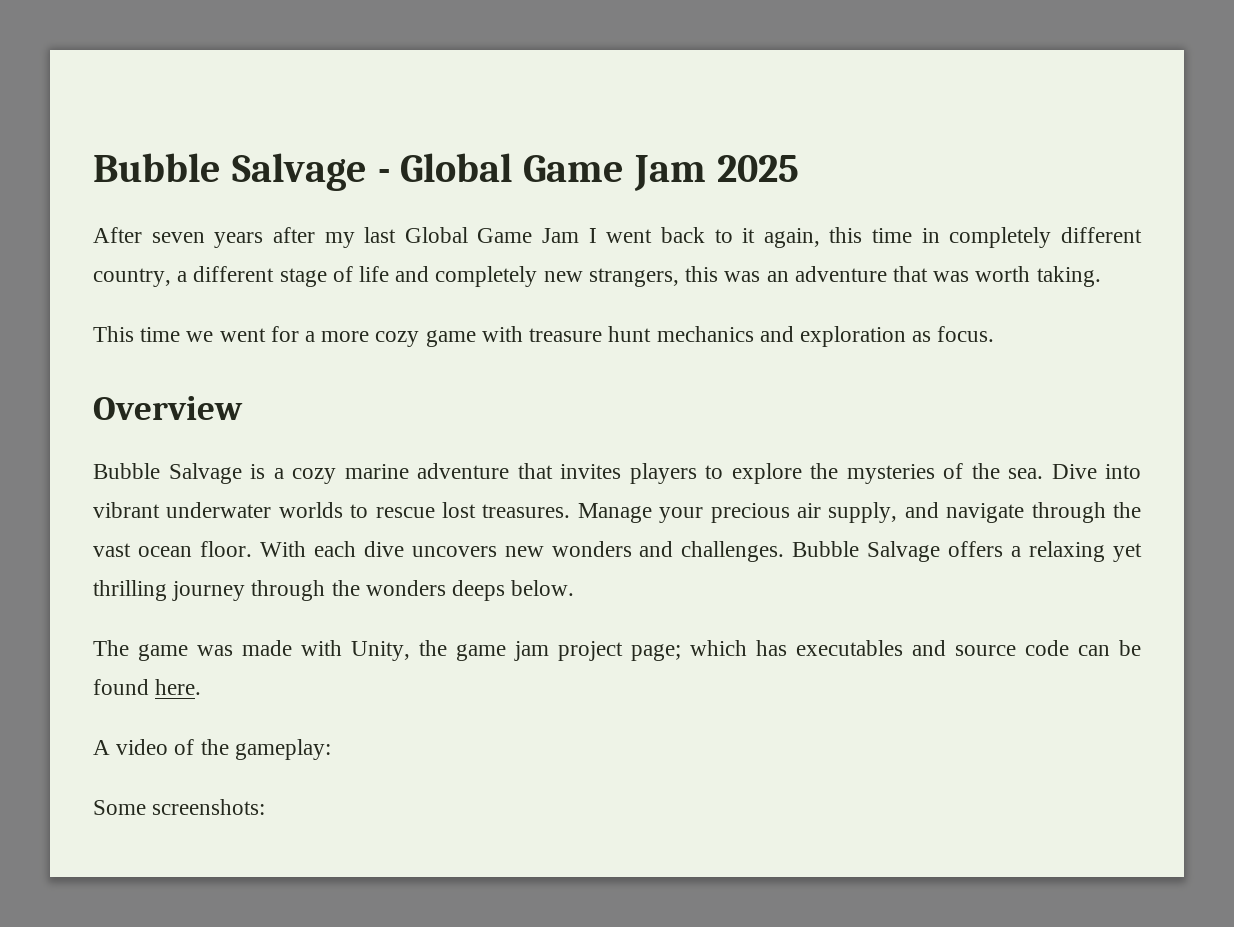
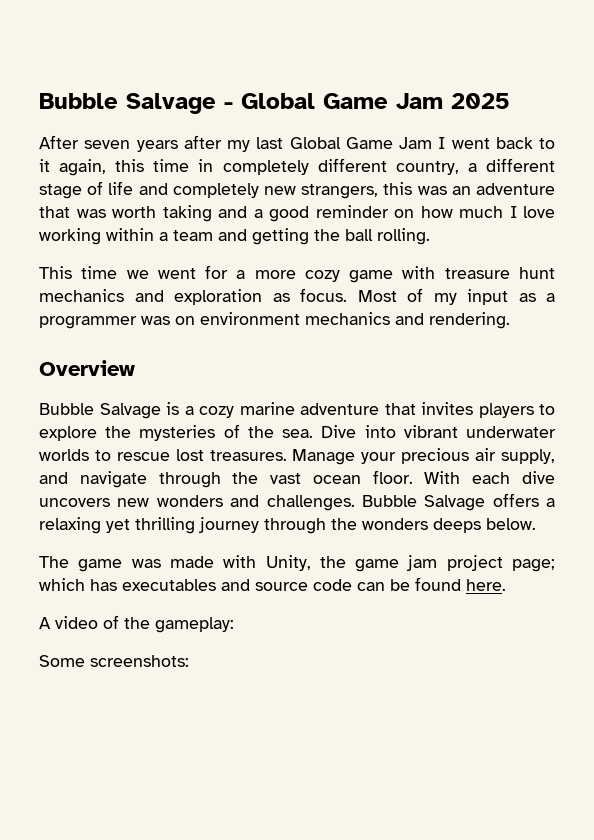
[1036,266,1101,287] taking. -> [162,205,555,222] [39,228,430,245] taking and a good reminder on how much I love working within a team and getting the ball rolling.
(995, 334) none -> [357,288,555,305] [39,312,510,329] Most of my input as a programmer was on environment mechanics and rendering.

